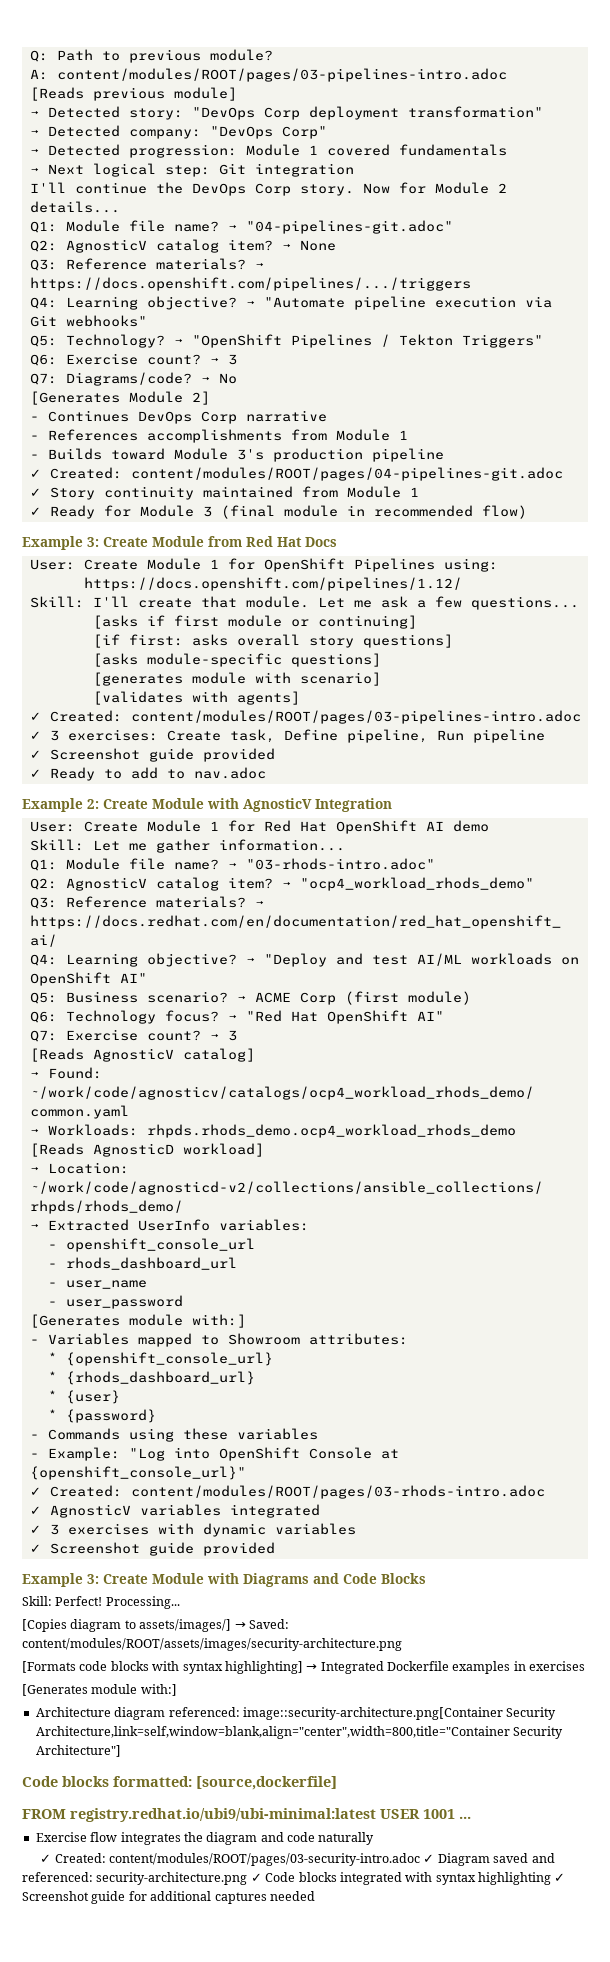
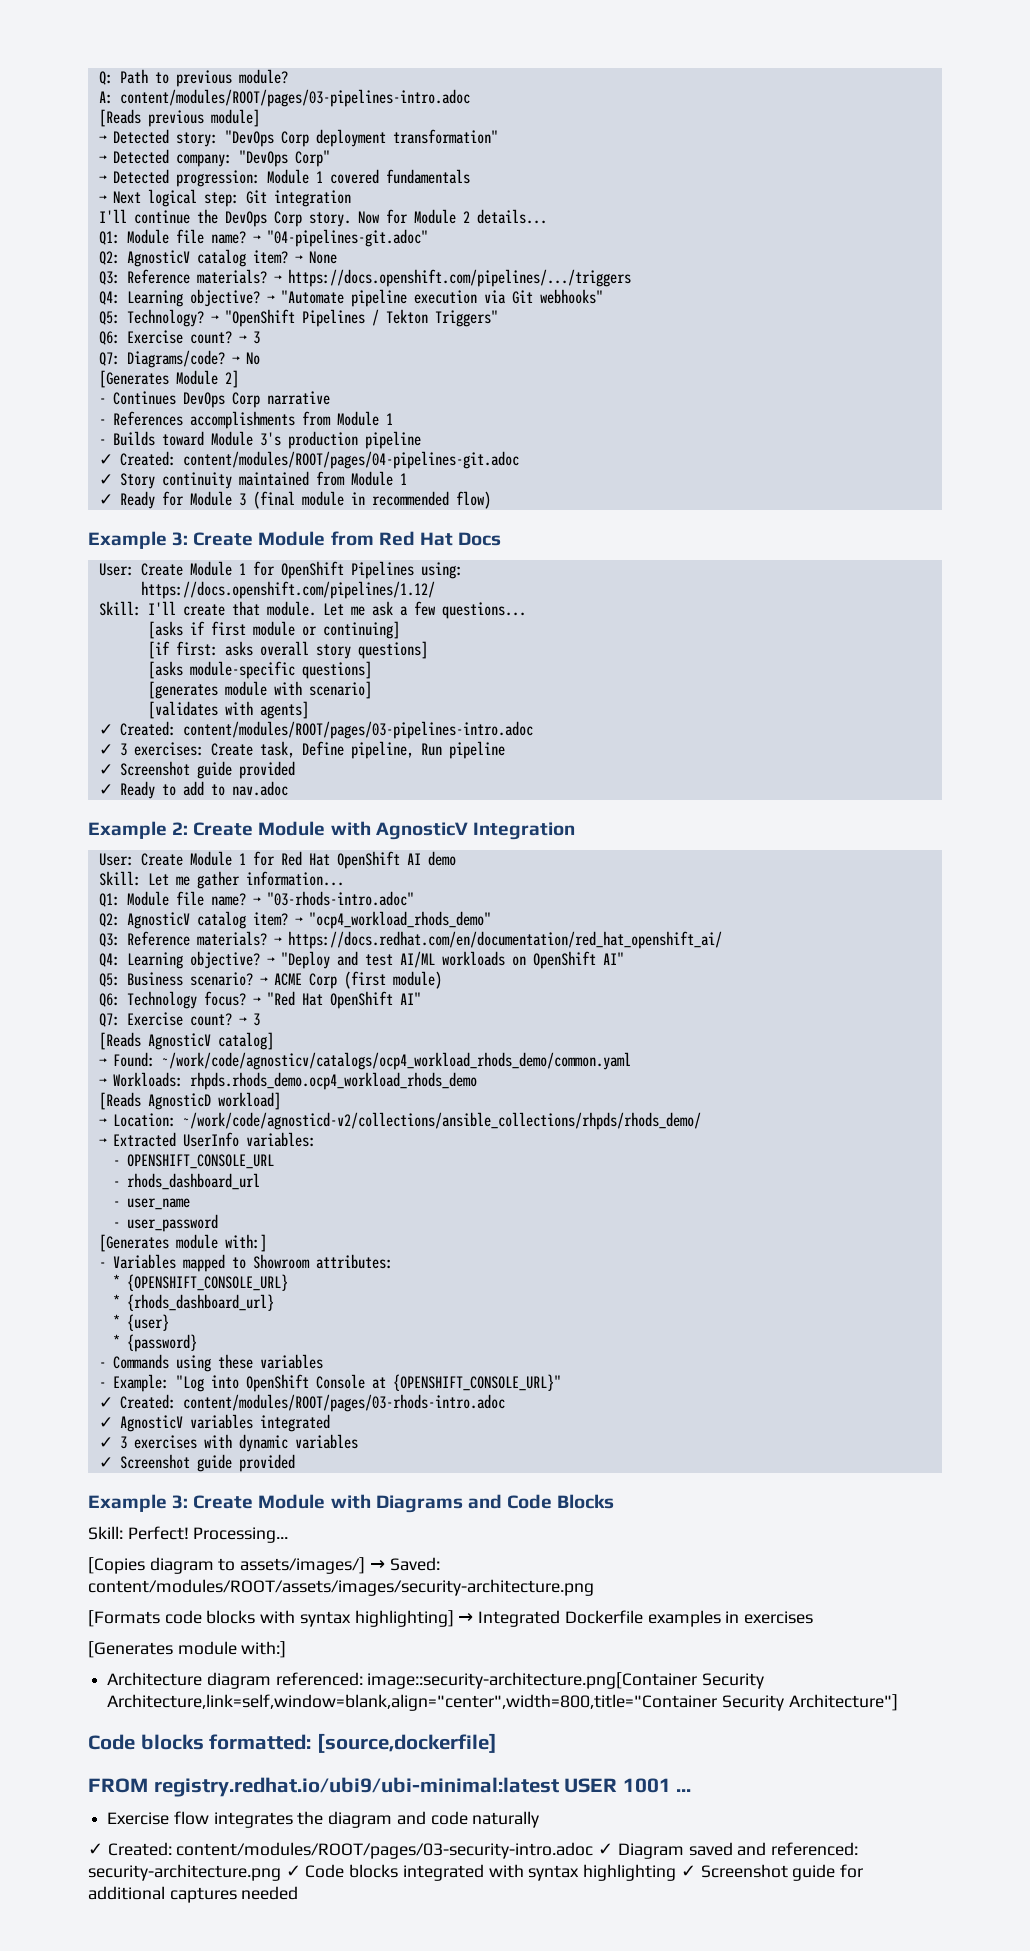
[65,1238,255,1252] openshift_console_url -> [126,1154,274,1169] OPENSHIFT_CONSOLE_URL
[65,1352,273,1366] {openshift_console_url} -> [126,1274,288,1291] {OPENSHIFT_CONSOLE_URL}
[29,1466,246,1480] {openshift_console_url}" -> [392,1374,561,1391] {OPENSHIFT_CONSOLE_URL}"

